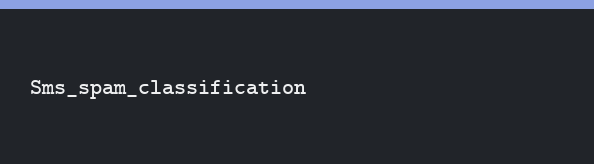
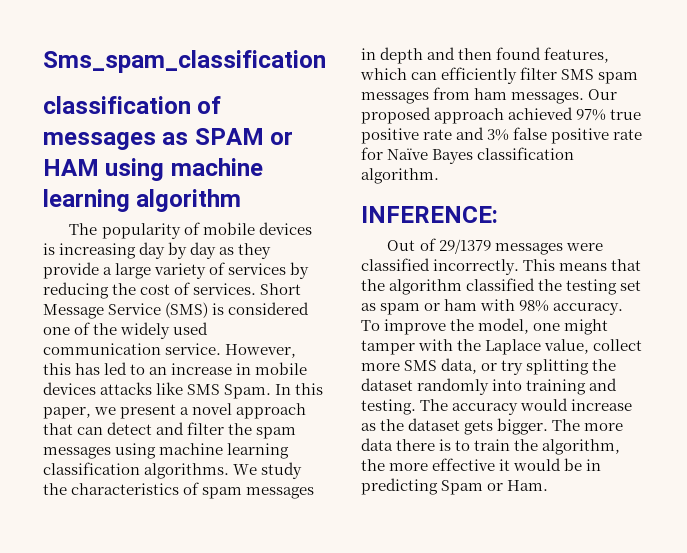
(306, 89) none -> [43,96,222,114] [43,128,294,150] [43,158,263,181] [43,189,242,212] [69,222,312,239] [43,242,272,259] [43,262,310,279] [43,282,302,299] [43,302,310,319] [43,322,209,339] [43,343,297,358] [43,362,308,375] [43,382,324,399] [43,403,307,419] [43,422,297,439] [43,443,290,459] [43,462,303,479] [43,482,315,499] [361,47,610,64] [360,67,639,84] [361,87,618,104] [361,107,642,124] [361,127,643,144] [361,147,575,164] [361,168,439,184] [361,206,498,223] [387,238,603,255] [361,258,642,275] [361,278,642,295] [361,299,624,315] [361,318,609,335] [361,339,643,355] [361,358,617,375] [361,378,618,395] [361,398,633,415] [361,418,624,435] [361,438,621,455] [361,458,602,471] [361,478,549,495] // classification of messages as SPAM or HAM using machine learning algorithm // The popularity of mobile devices is increasing day by day as they provide a large variety of services by reducing the cost of services. Short Message Service (SMS) is considered one of the widely used communication service. However, this has led to an increase in mobile devices attacks like SMS Spam. In this paper, we present a novel approach that can detect and filter the spam messages using machine learning classification algorithms. We study the characteristics of spam messages in depth and then found features, which can efficiently filter SMS spam messages from ham messages. Our proposed approach achieved 97% true positive rate and 3% false positive rate for Naïve Bayes classification algorithm. // INFERENCE: // Out of 29/1379 messages were classified incorrectly. This means that the algorithm classified the testing set as spam or ham with 98% accuracy. To improve the model, one might tamper with the Laplace value, collect more SMS data, or try splitting the dataset randomly into training and testing. The accuracy would increase as the dataset gets bigger. The more data there is to train the algorithm, the more effective it would be in predicting Spam or Ham.

